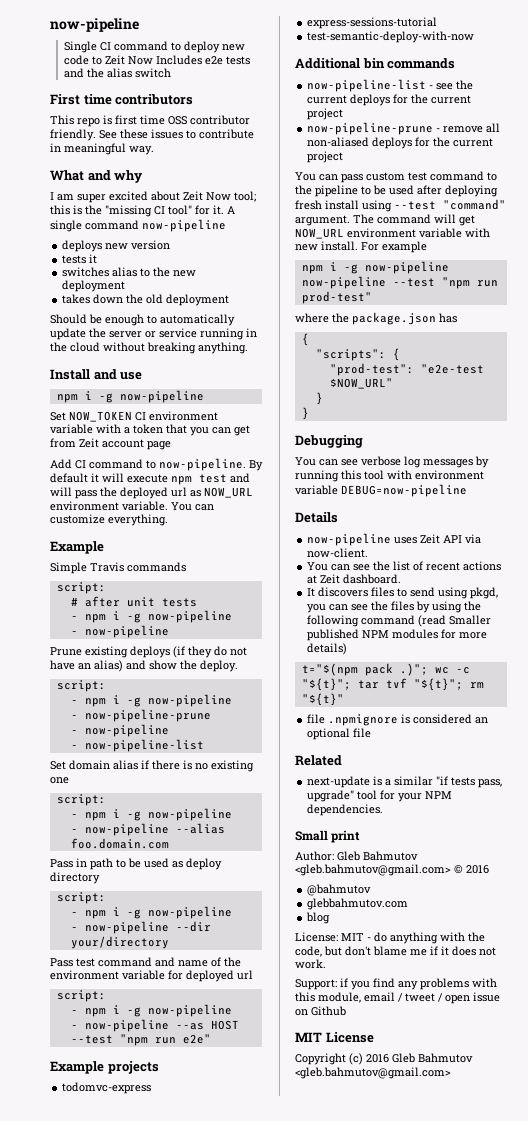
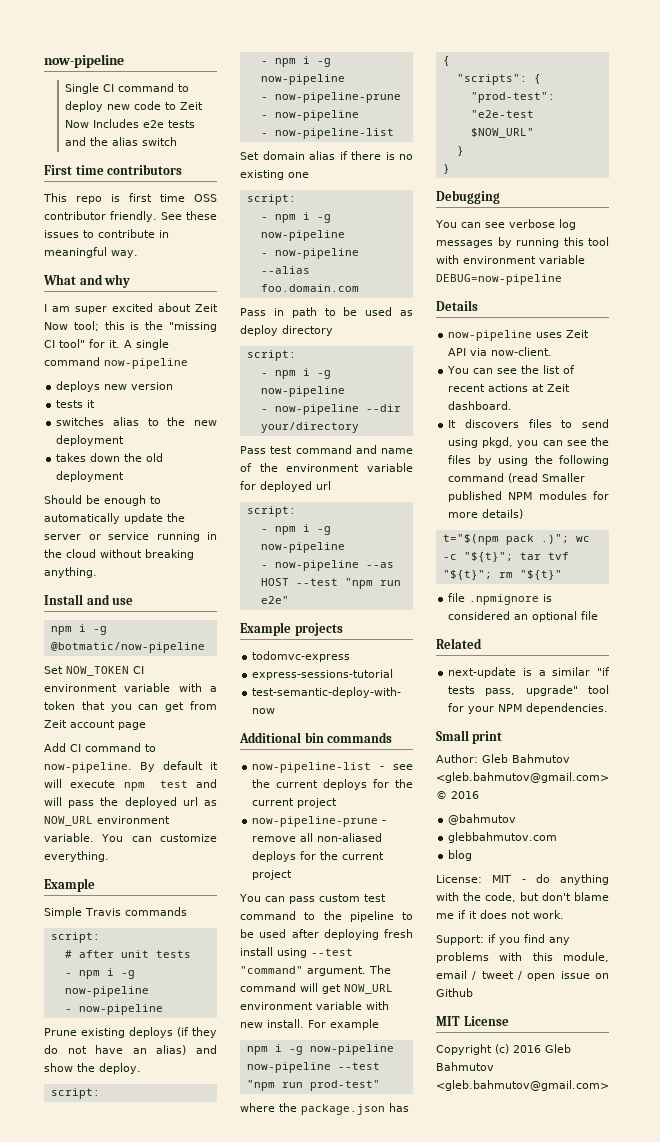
[119,390,204,403] now-pipeline -> [50,642,205,653] @botmatic/now-pipeline

